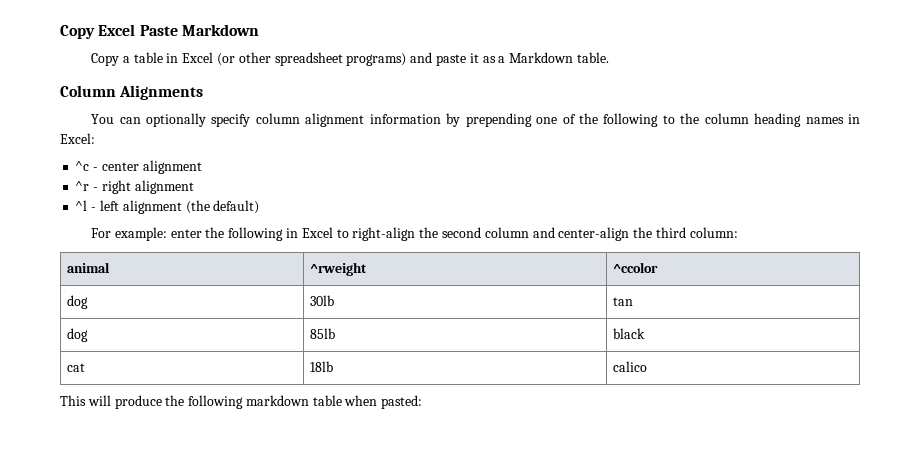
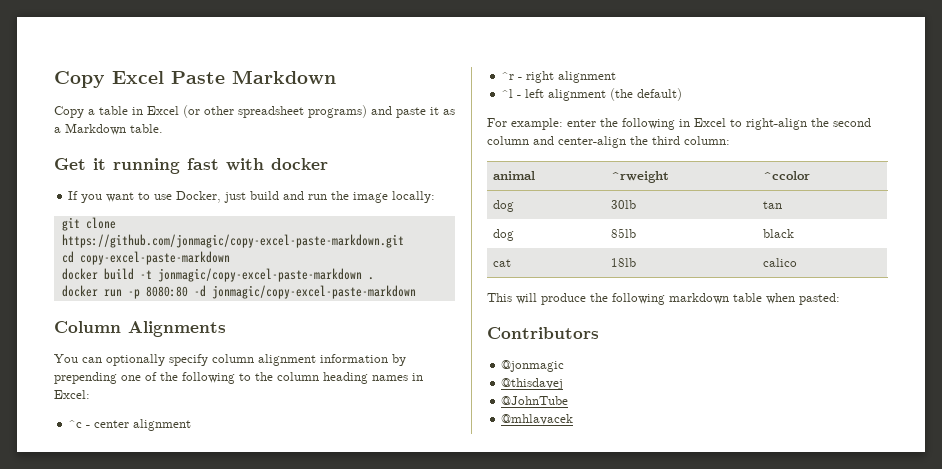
(609, 57) none -> [54,158,328,174] [68,191,436,203] [61,217,116,231] [61,234,404,248] [61,251,230,265] [61,268,374,282] [61,285,416,299] // Get it running fast with docker // If you want to use Docker, just build and run the image locally: // git clone https://github.com/jonmagic/copy-excel-paste-markdown.git // cd copy-excel-paste-markdown // docker build -t jonmagic/copy-excel-paste-markdown . // docker run -p 8080:80 -d jonmagic/copy-excel-paste-markdown
(423, 402) none -> [487,327,599,339] [501,360,565,372] [501,378,564,390] [501,396,569,405] [501,414,574,425] // Contributors // @jonmagic // @thisdavej // @JohnTube // @mhlavacek

